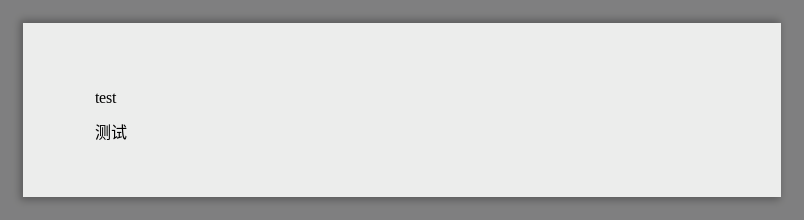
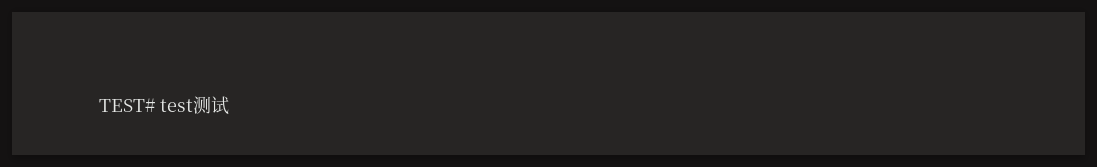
(95, 98) none -> [99,98,155,112] TEST#
(117, 98) // -> (193, 105) none

